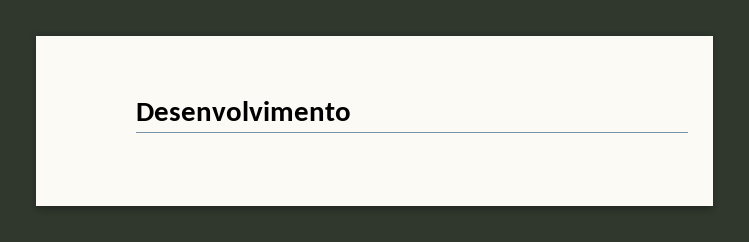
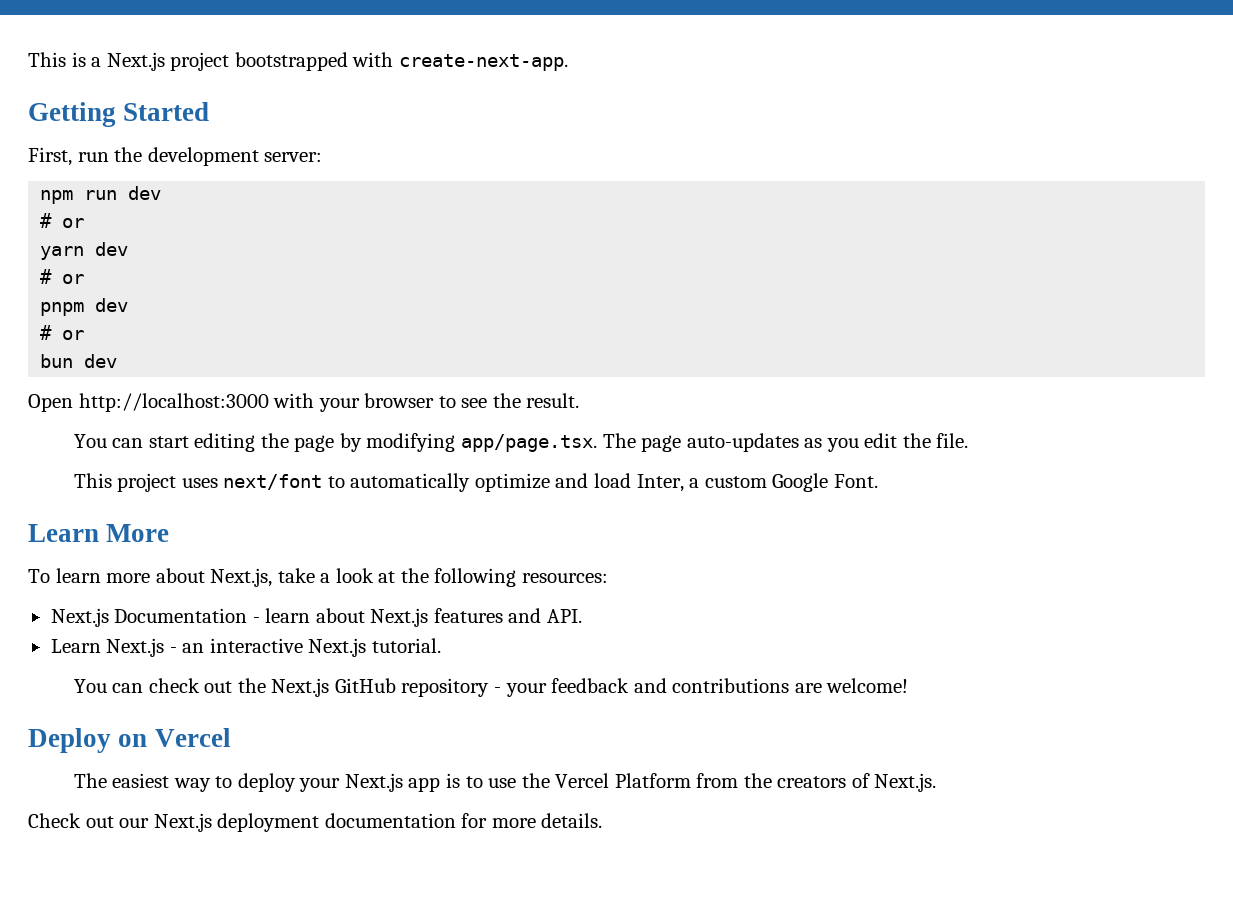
[136,101,351,121] Desenvolvimento -> [28,52,568,71] [28,102,210,127] [28,147,323,166] [40,186,162,204] [40,213,85,228] [40,242,129,260] [40,269,85,284] [40,298,129,316] [40,325,85,340] [40,354,118,368] [28,393,580,412] [73,433,969,452] [73,473,878,492] [28,524,170,542] [28,568,608,587] [50,608,582,627] [50,638,441,657] [73,678,909,697] [28,728,231,753] [73,773,937,792] [28,813,603,832] This is a Next.js project bootstrapped with create-next-app. // Getting Started // First, run the development server: // npm run dev // # or // yarn dev // # or // pnpm dev // # or // bun dev // Open http://localhost:3000 with your browser to see the result. // You can start editing the page by modifying app/page.tsx. The page auto-updates as you edit the file. // This project uses next/font to automatically optimize and load Inter, a custom Google Font. // Learn More // To learn more about Next.js, take a look at the following resources: // Next.js Documentation - learn about Next.js features and API. // Learn Next.js - an interactive Next.js tutorial. // You can check out the Next.js GitHub repository - your feedback and contributions are welcome! // Deploy on Vercel // The easiest way to deploy your Next.js app is to use the Vercel Platform from the creators of Next.js. // Check out our Next.js deployment documentation for more details.

